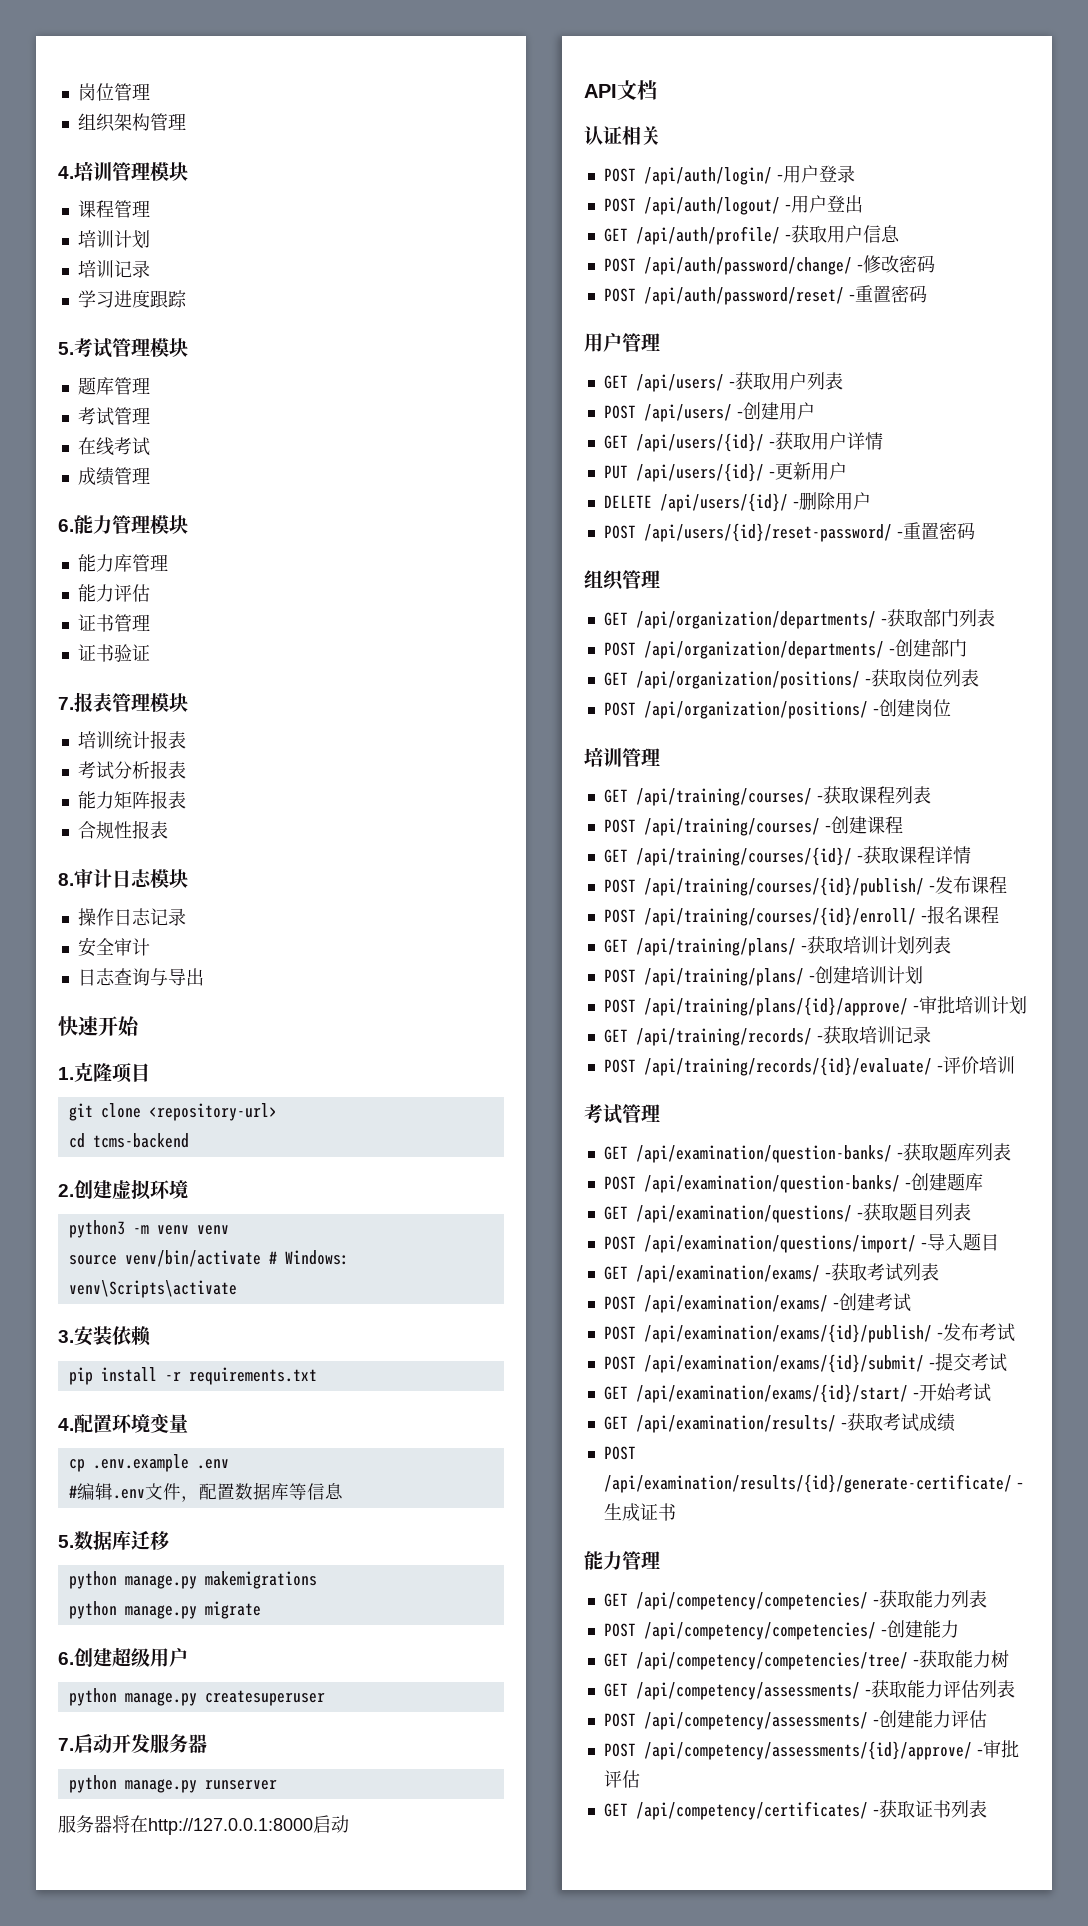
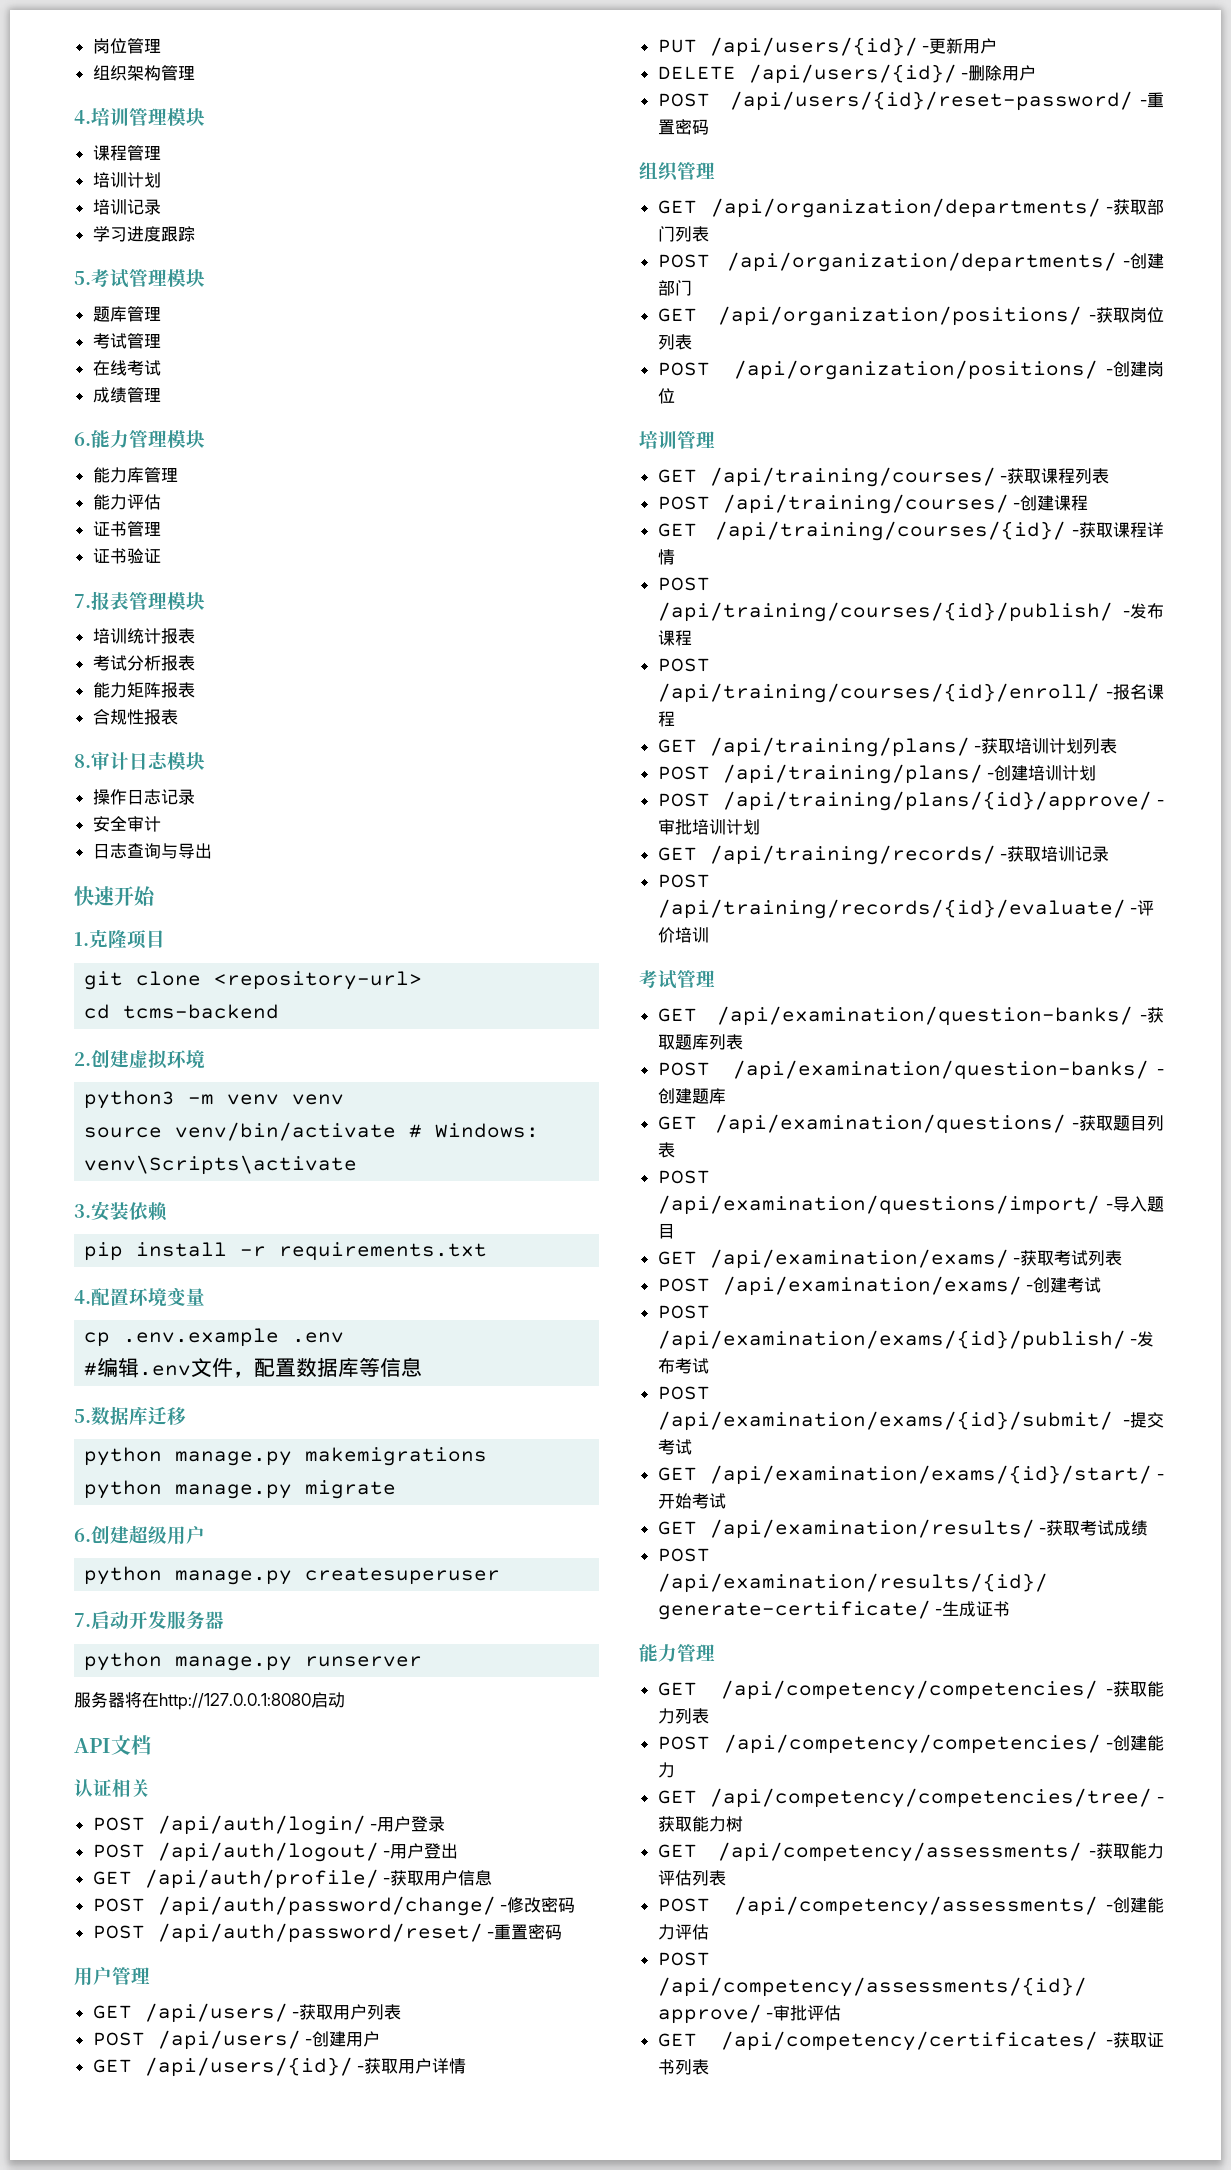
[148,1818,313,1835] http://127.0.0.1:8000 -> [159,1693,311,1710] http://127.0.0.1:8080

